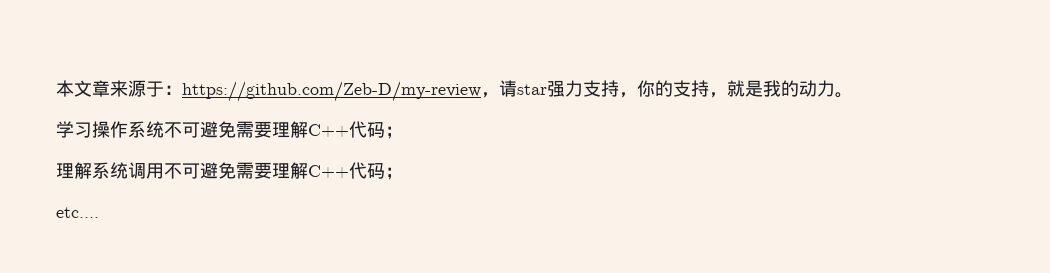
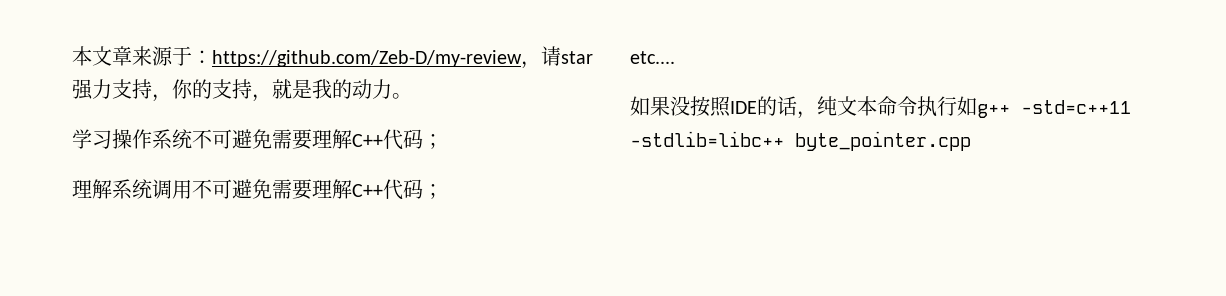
(99, 212) none -> [630,96,1131,119] [630,131,971,151] // 如果没按照IDE的话，纯文本命令执行如g++ -std=c++11 -stdlib=libc++ byte_pointer.cpp

